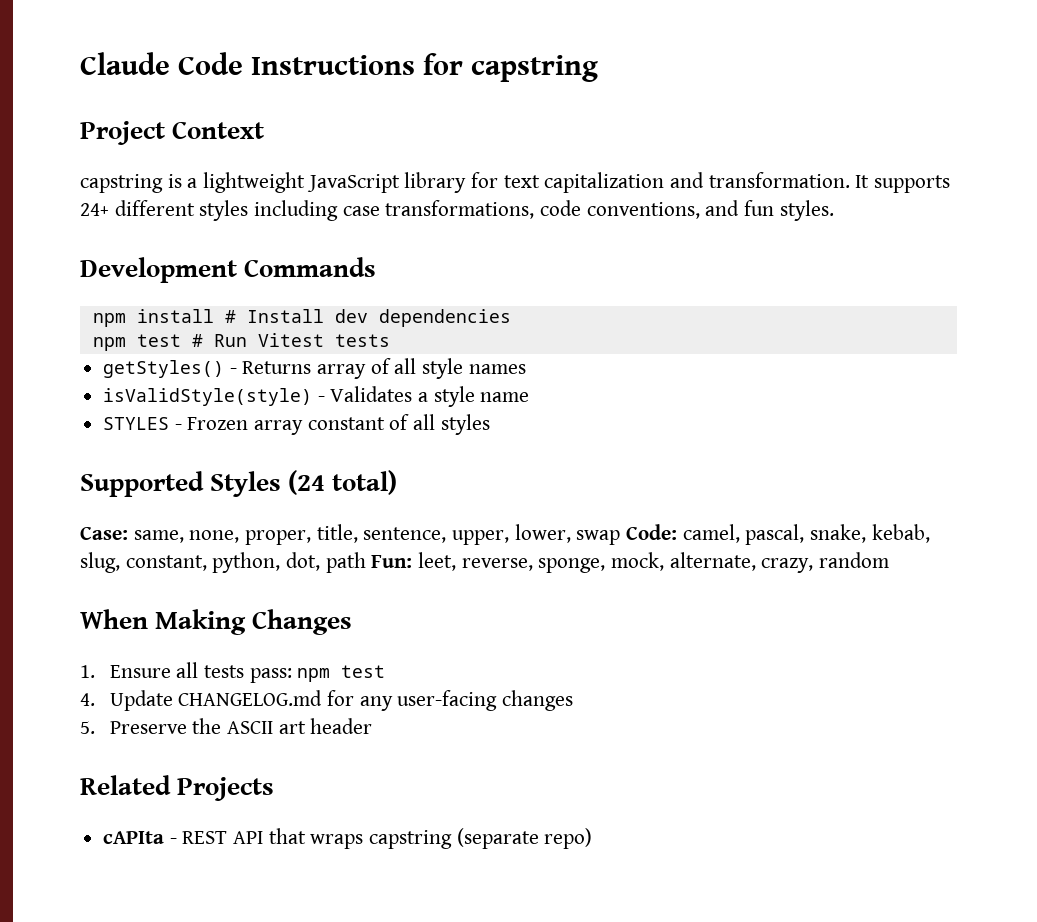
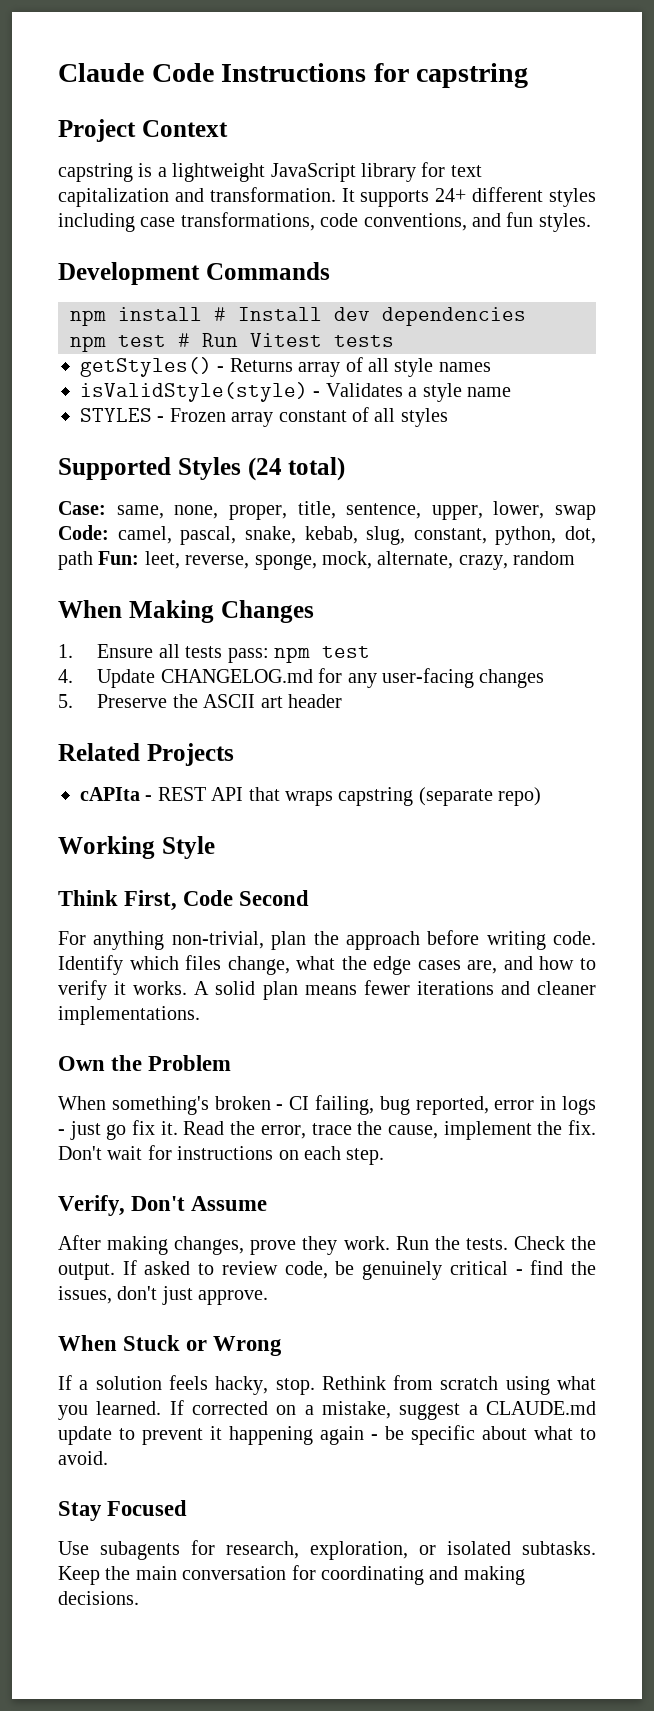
(593, 838) none -> [58,836,215,859] [58,890,310,911] [58,930,596,950] [58,955,597,975] [58,980,596,1000] [58,1006,200,1025] [58,1055,232,1071] [58,1095,597,1115] [58,1120,596,1140] [58,1145,385,1165] [58,1195,268,1216] [58,1235,597,1255] [58,1260,597,1280] [58,1286,269,1305] [58,1335,283,1356] [58,1375,596,1395] [58,1400,596,1420] [58,1425,596,1445] [58,1451,108,1465] [58,1500,188,1521] [58,1540,596,1560] [58,1565,525,1585] [58,1591,139,1605] // Working Style // Think First, Code Second // For anything non-trivial, plan the approach before writing code. Identify which files change, what the edge cases are, and how to verify it works. A solid plan means fewer iterations and cleaner implementations. // Own the Problem // When something's broken - CI failing, bug reported, error in logs - just go fix it. Read the error, trace the cause, implement the fix. Don't wait for instructions on each step. // Verify, Don't Assume // After making changes, prove they work. Run the tests. Check the output. If asked to review code, be genuinely critical - find the issues, don't just approve. // When Stuck or Wrong // If a solution feels hacky, stop. Rethink from scratch using what you learned. If corrected on a mistake, suggest a CLAUDE.md update to prevent it happening again - be specific about what to avoid. // Stay Focused // Use subagents for research, exploration, or isolated subtasks. Keep the main conversation for coordinating and making decisions.

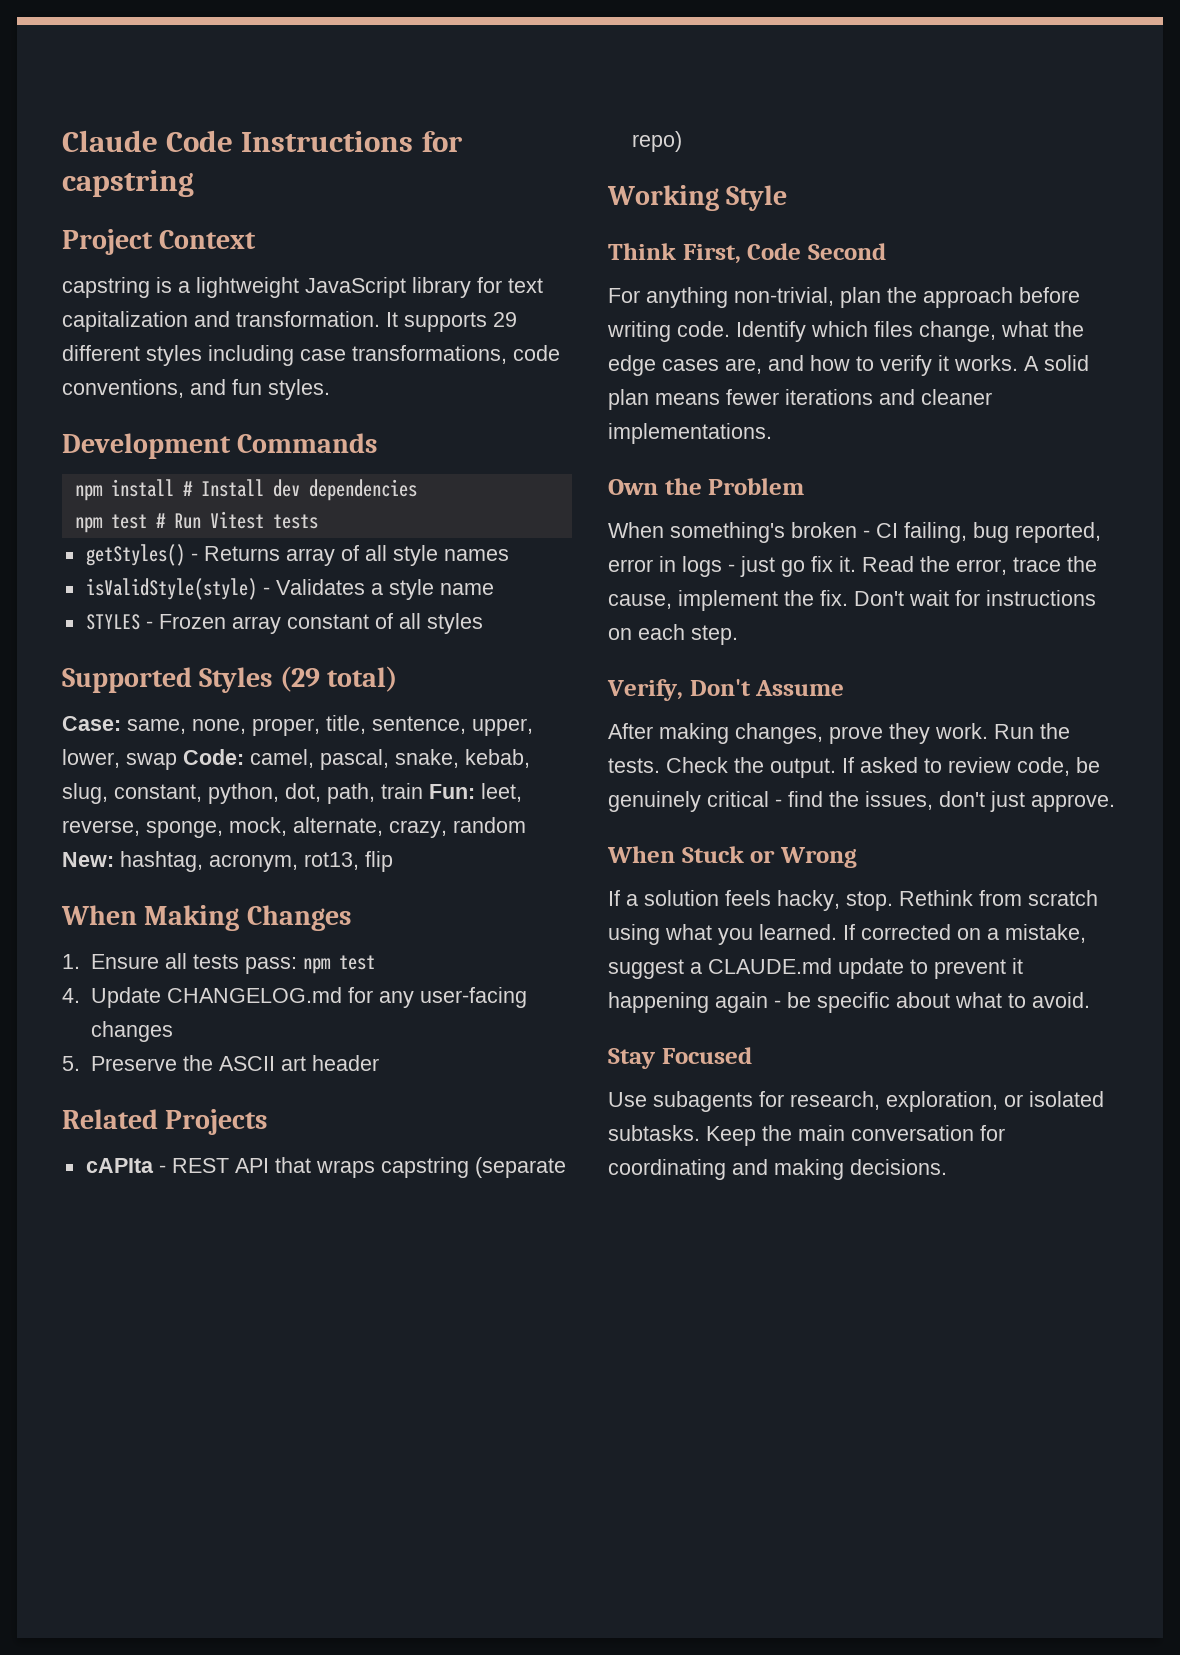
[435,188,467,202] 24+ -> [493,312,517,327] 29
[247,457,282,481] (24 -> [279,666,320,692] (29
[58,551,93,570] path -> [327,783,423,804] path, train
(576, 558) none -> [62,851,393,872] New: hashtag, acronym, rot13, flip

